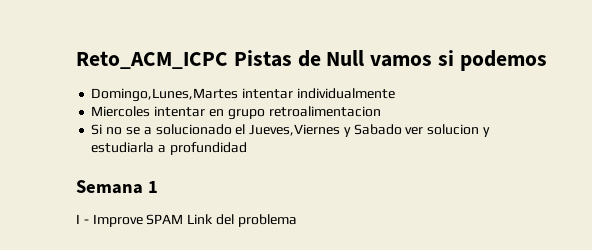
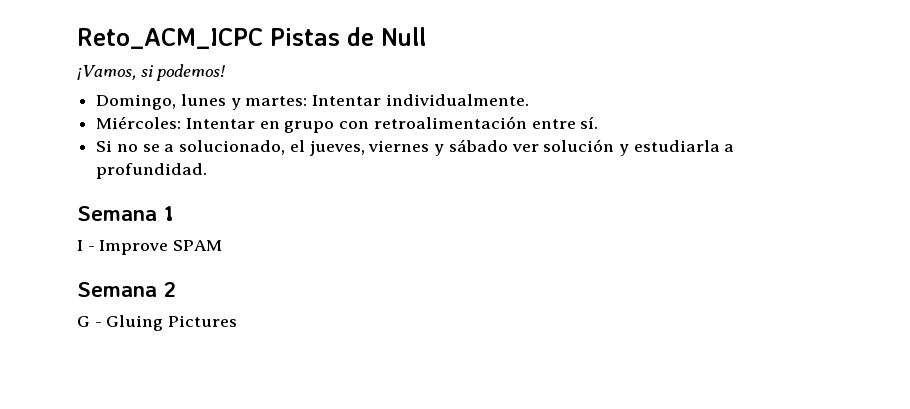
[370,50,547,71] [91,88,395,102] [91,106,381,120] [91,124,480,137] vamos si podemos // Domingo,Lunes,Martes intentar individualmente // Miercoles intentar en grupo retroalimentacion // Si no se a solucionado el Jueves,Viernes y Sabado ver solucion -> [77,64,226,81] [96,94,529,110] [96,116,599,133] [96,139,615,156] // ¡Vamos, si podemos! // Domingo, lunes y martes: Intentar individualmente. // Miércoles: Intentar en grupo con retroalimentación entre sí. // Si no se a solucionado, el jueves, viernes y sábado ver solución
[169,142,247,155] profundidad -> [96,163,208,179] profundidad.
[187,214,297,227] Link del problema -> [77,282,176,297] [77,315,238,331] // Semana 2 // G - Gluing Pictures

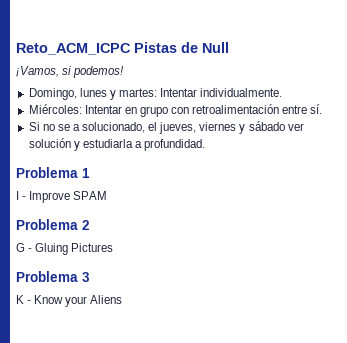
[77,206,157,221] Semana -> [16,167,78,178] Problema
[77,282,157,297] Semana -> [16,219,78,230] Problema
(238, 321) none -> [16,271,90,282] [16,295,123,307] // Problema 3 // K - Know your Aliens

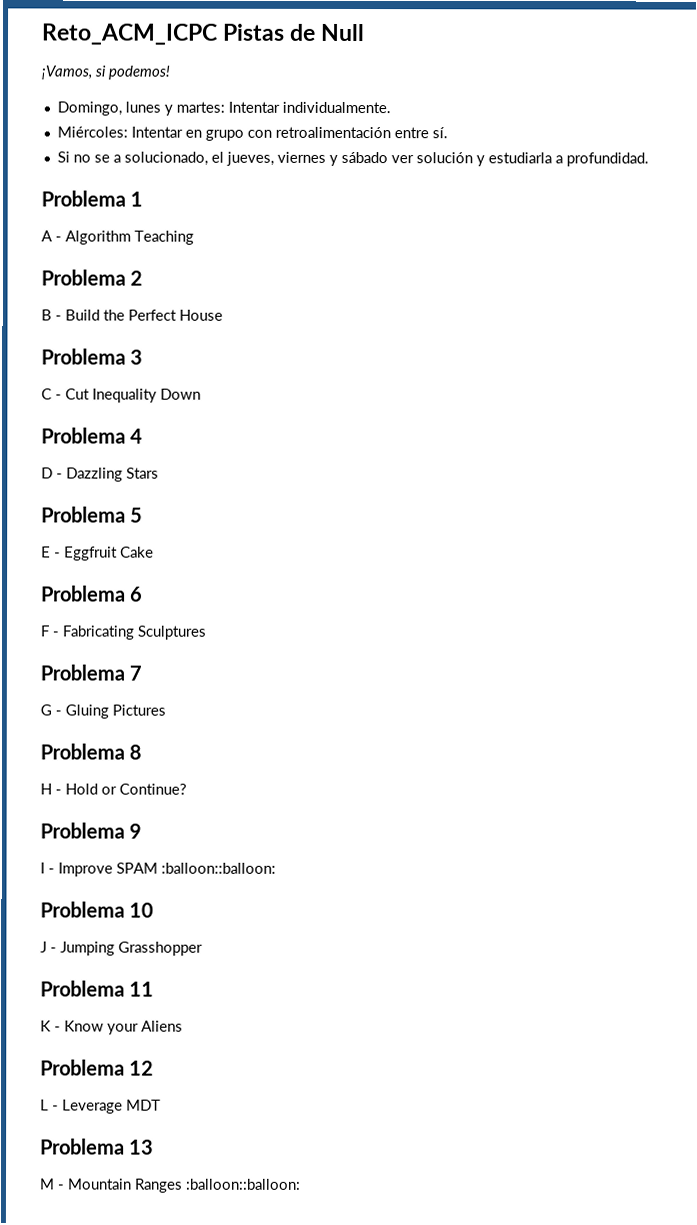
[16,191,108,203] [16,219,90,230] I - Improve SPAM // Problema 2 -> [41,230,194,245] [41,269,144,286] [41,309,223,321] [41,348,144,365] [41,388,201,403] [41,427,144,444] [41,467,159,482] [41,506,144,523] [41,546,154,561] [41,585,144,602] [40,625,206,640] [40,664,143,681] A - Algorithm Teaching // Problema 2 // B - Build the Perfect House // Problema 3 // C - Cut Inequality Down // Problema 4 // D - Dazzling Stars // Problema 5 // E - Eggfruit Cake // Problema 6 // F - Fabricating Sculptures // Problema 7
[82,272,90,282] 3 -> [129,744,143,760] [40,783,187,795] [40,822,143,839] [40,862,276,877] [40,901,155,918] [40,941,203,956] [40,980,155,997] 8 // H - Hold or Continue? // Problema 9 // I - Improve SPAM :balloon::balloon: // Problema 10 // J - Jumping Grasshopper // Problema 11
(123, 299) none -> [40,1059,155,1076] [40,1099,161,1114] [40,1138,155,1155] [39,1178,301,1193] // Problema 12 // L - Leverage MDT // Problema 13 // M - Mountain Ranges :balloon::balloon:

